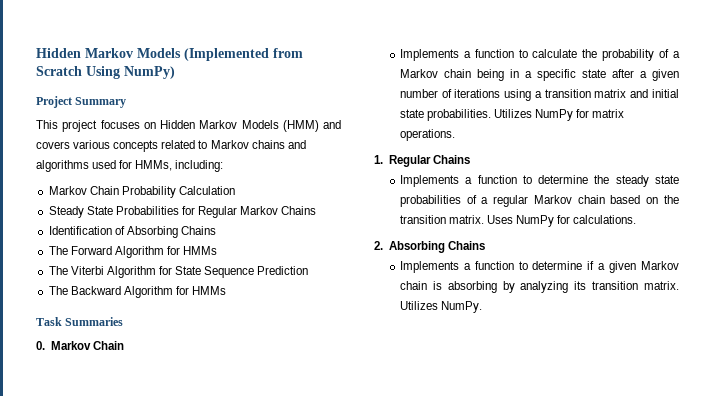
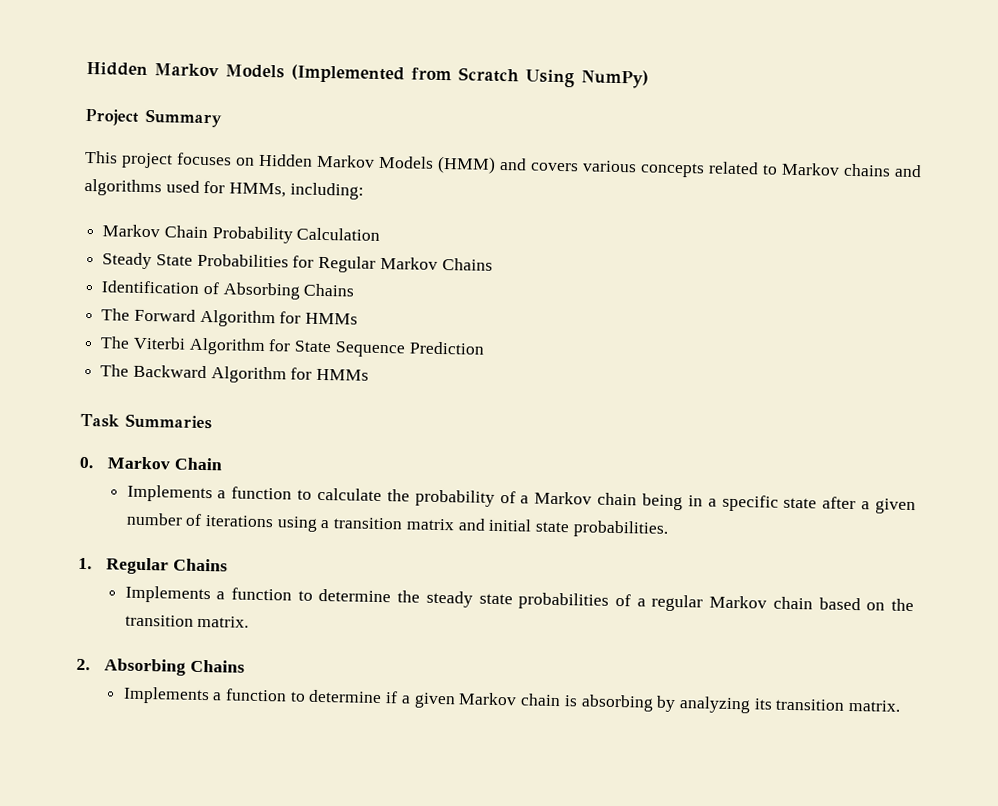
[494,109,625,121] [399,129,455,141] Utilizes NumPy for matrix operations. -> (669, 529) none
[487,215,637,227] Uses NumPy for calculations. -> (250, 621) none
[399,301,483,313] Utilizes NumPy. -> (902, 705) none

